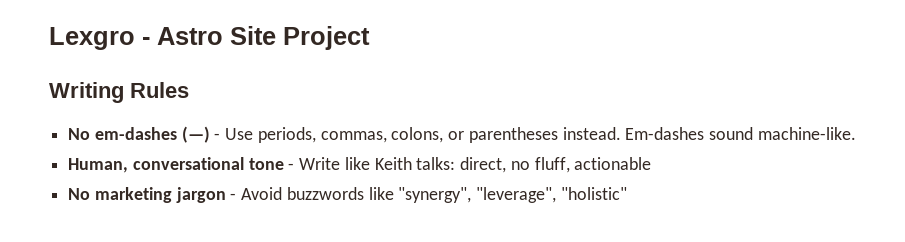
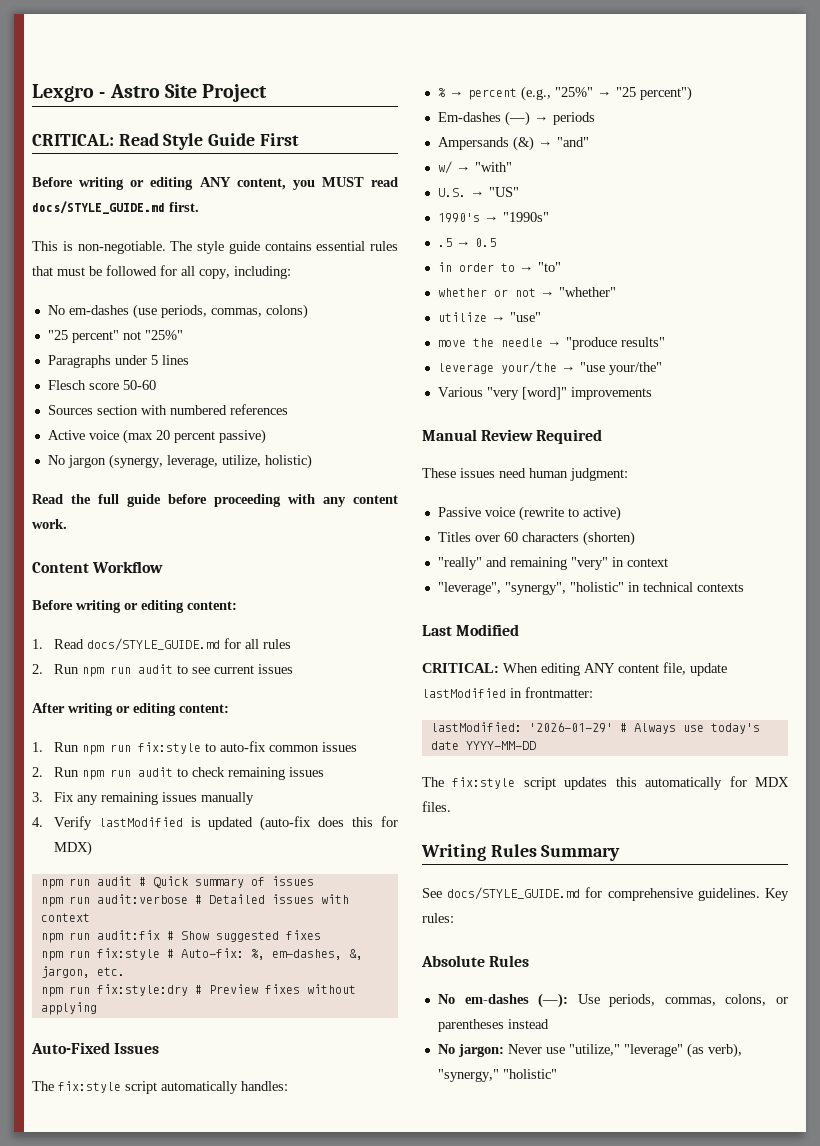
[49,82,124,103] Writing -> [32,133,299,150] [32,177,398,190] [32,201,199,214] [32,241,398,254] [32,265,291,279] [47,304,308,319] [47,330,183,343] [47,355,189,368] [47,380,156,390] [47,404,288,415] [47,429,266,444] [47,454,312,469] [32,494,398,507] [32,519,67,529] [32,561,164,573] [32,600,237,613] [32,638,291,651] [32,664,293,677] [32,703,229,716] [32,741,357,755] [32,767,324,780] [32,792,254,805] [32,816,399,831] [53,841,92,856] [40,876,314,889] [40,894,349,907] [40,913,90,922] [40,930,321,943] [40,948,363,961] [40,966,125,978] [40,984,356,997] [40,1002,97,1015] [31,1042,160,1054] [32,1081,288,1094] [437,86,692,101] [437,111,595,126] [437,136,589,151] [437,161,512,174] [437,187,519,197] [437,212,549,223] [437,238,496,247] [437,262,561,272] [437,287,616,297] [437,312,541,322] [437,337,665,350] [437,361,662,375] [437,387,652,400] [422,429,603,444] [422,468,628,481] [437,506,621,521] [437,531,635,546] [437,557,668,570] [437,582,744,595] [422,624,520,636] [422,662,727,676] [422,687,593,698] [430,722,760,734] [430,741,536,750] [422,776,789,790] [422,801,451,812] [421,844,621,861] [422,887,789,901] [422,913,454,923] [421,955,485,967] CRITICAL: Read Style Guide First // Before writing or editing ANY content, you MUST read docs/STYLE_GUIDE.md first. // This is non-negotiable. The style guide contains essential rules that must be followed for all copy, including: // No em-dashes (use periods, commas, colons) // "25 percent" not "25%" // Paragraphs under 5 lines // Flesch score 50-60 // Sources section with numbered references // Active voice (max 20 percent passive) // No jargon (synergy, leverage, utilize, holistic) // Read the full guide before proceeding with any content work. // Content Workflow // Before writing or editing content: // 1. Read docs/STYLE_GUIDE.md for all rules // 2. Run npm run audit to see current issues // After writing or editing content: // 1. Run npm run fix:style to auto-fix common issues // 2. Run npm run audit to check remaining issues // 3. Fix any remaining issues manually // 4. Verify lastModified is updated (auto-fix does this for MDX) // npm run audit # Quick summary of issues // npm run audit:verbose # Detailed issues with context // npm run audit:fix # Show suggested fixes // npm run fix:style # Auto-fix: %, em-dashes, &, jargon, etc. // npm run fix:style:dry # Preview fixes without applying // Auto-Fixed Issues // The fix:style script automatically handles: // % → percent (e.g., "25%" → "25 percent") // Em-dashes (—) → periods // Ampersands (&) → "and" // w/ → "with" // U.S. → "US" // 1990's → "1990s" // .5 → 0.5 // in order to → "to" // whether or not → "whether" // utilize → "use" // move the needle → "produce results" // leverage your/the → "use your/the" // Various "very [word]" improvements // Manual Review Required // These issues need human judgment: // Passive voice (rewrite to active) // Titles over 60 characters (shorten) // "really" and remaining "very" in context // "leverage", "synergy", "holistic" in technical contexts // Last Modified // CRITICAL: When editing ANY content file, update lastModified in frontmatter: // lastModified: '2026-01-29' # Always use today's date YYYY-MM-DD // The fix:style script updates this automatically for MDX files. // Writing Rules Summary // See docs/STYLE_GUIDE.md for comprehensive guidelines. Key rules: // Absolute
[181,126,221,143] (—) - -> [538,993,569,1008] (—):
[562,127,856,140] [68,157,652,173] [68,187,557,203] instead. Em-dashes sound machine-like. // Human, conversational tone - Write like Keith talks: direct, no fluff, actionable // No marketing jargon - Avoid buzzwords like "synergy", "leverage", -> [507,1019,549,1029] [437,1043,742,1058] [437,1069,499,1082] instead // No jargon: Never use "utilize," "leverage" (as verb), "synergy,"

